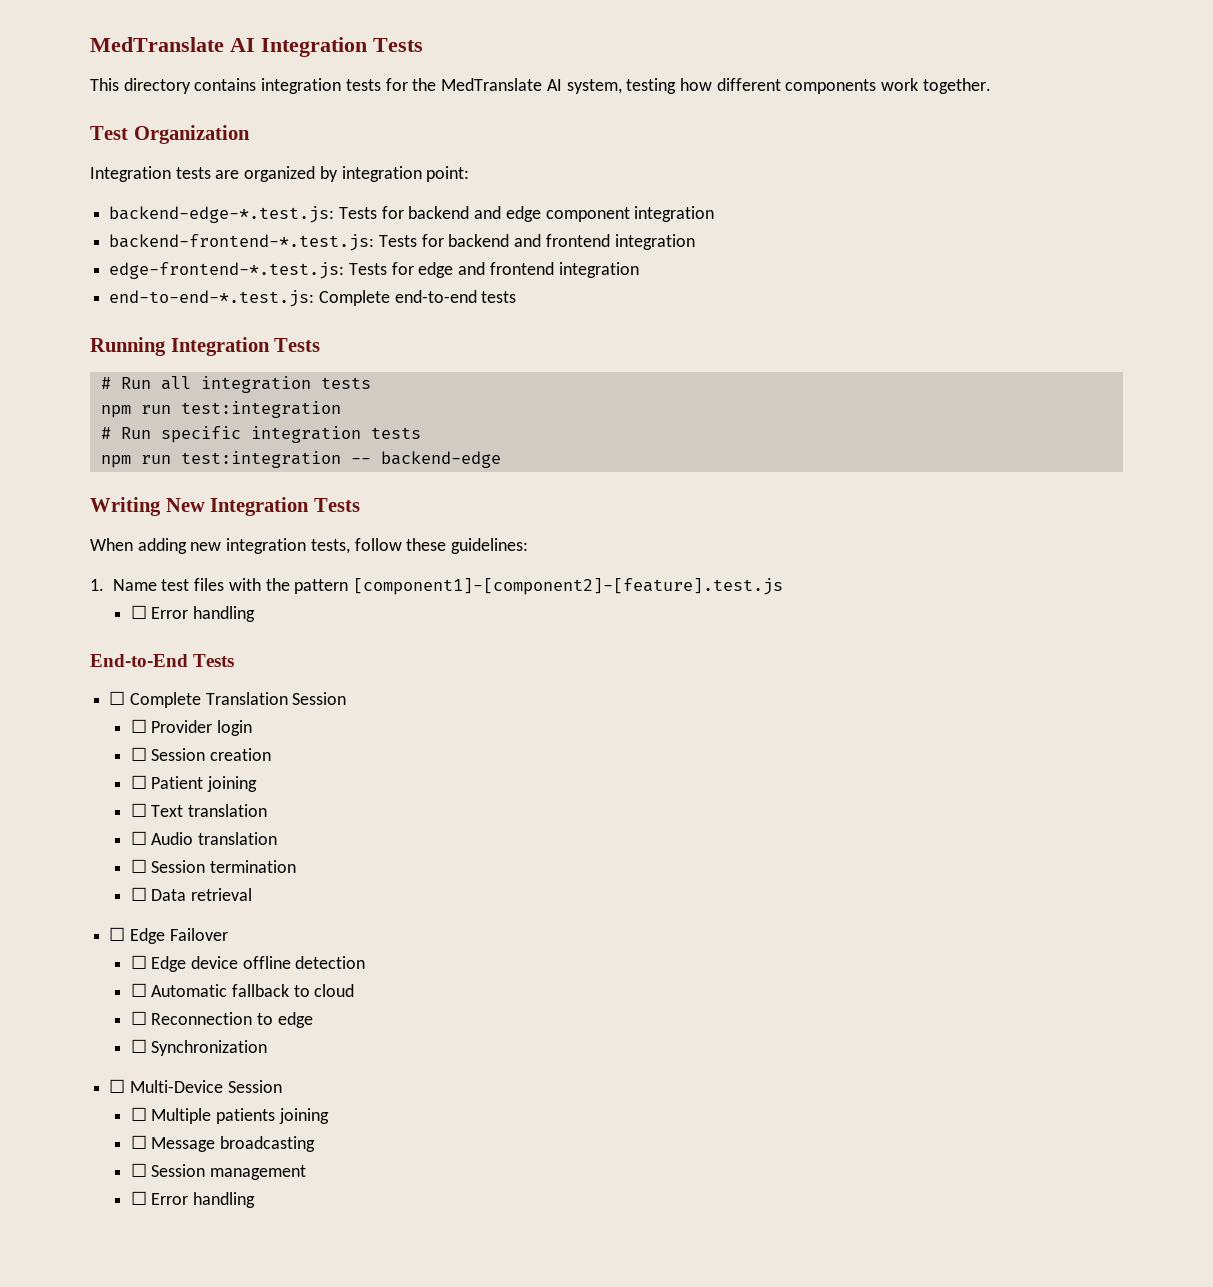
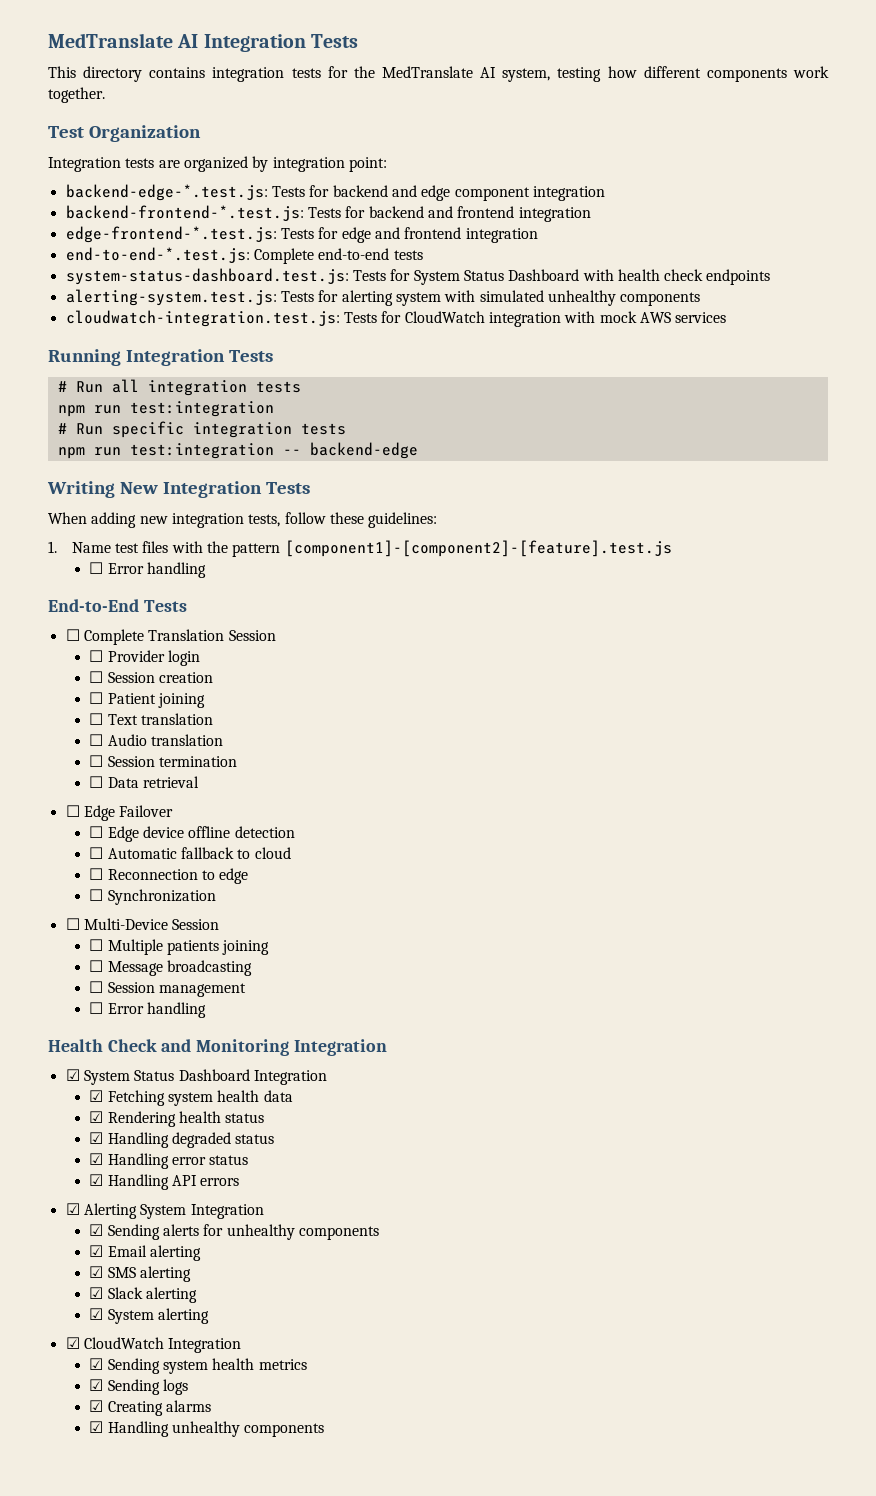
(517, 297) none -> [65,268,771,285] [65,289,701,306] [65,310,727,327] // system-status-dashboard.test.js: Tests for System Status Dashboard with health check endpoints // alerting-system.test.js: Tests for alerting system with simulated unhealthy components // cloudwatch-integration.test.js: Tests for CloudWatch integration with mock AWS services
(255, 1200) none -> [48,1039,387,1056] [65,1069,327,1085] [89,1090,293,1106] [89,1111,265,1127] [89,1132,275,1148] [89,1153,249,1169] [89,1174,240,1190] [65,1203,264,1219] [89,1224,379,1240] [89,1245,201,1261] [89,1266,191,1282] [89,1287,197,1303] [89,1308,209,1324] [65,1337,242,1353] [89,1358,307,1374] [89,1379,188,1395] [89,1400,211,1416] [89,1421,325,1437] // Health Check and Monitoring Integration // ☑ System Status Dashboard Integration // ☑ Fetching system health data // ☑ Rendering health status // ☑ Handling degraded status // ☑ Handling error status // ☑ Handling API errors // ☑ Alerting System Integration // ☑ Sending alerts for unhealthy components // ☑ Email alerting // ☑ SMS alerting // ☑ Slack alerting // ☑ System alerting // ☑ CloudWatch Integration // ☑ Sending system health metrics // ☑ Sending logs // ☑ Creating alarms // ☑ Handling unhealthy components

